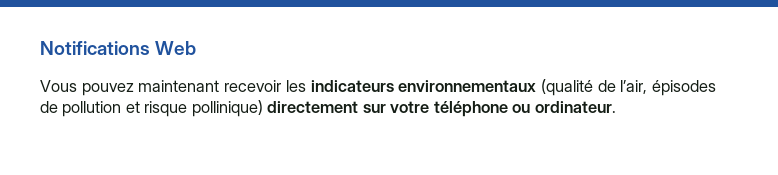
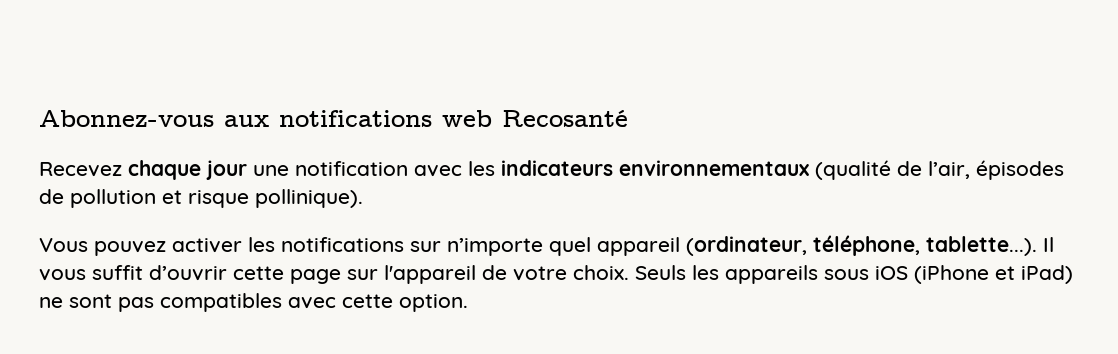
[40,41,197,55] [40,80,282,96] Notifications Web // Vous pouvez maintenant recevoir -> [39,110,628,127] [39,160,462,180] Abonnez-vous aux notifications web Recosanté // Recevez chaque jour une notification avec
[191,100,616,117] pollinique) directement sur votre téléphone ou ordinateur. -> [255,189,363,208] [39,235,1054,256] [39,265,1073,284] [39,293,468,312] pollinique). // Vous pouvez activer les notifications sur n’importe quel appareil (ordinateur, téléphone, tablette...). Il vous suffit d’ouvrir cette page sur l'appareil de votre choix. Seuls les appareils sous iOS (iPhone et iPad) ne sont pas compatibles avec cette option.

